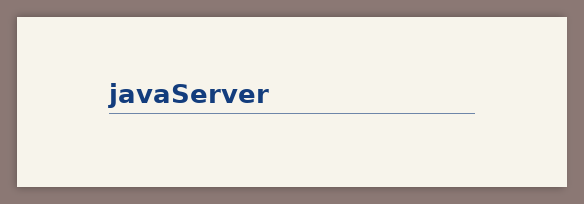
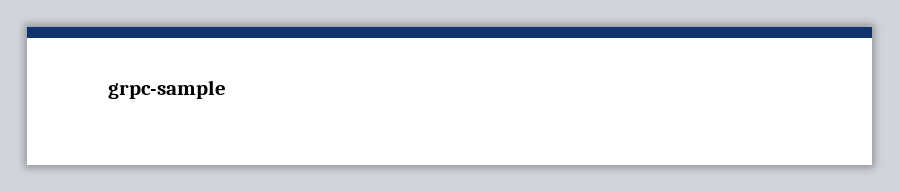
[108,83,269,108] javaServer -> [108,80,226,99] grpc-sample

